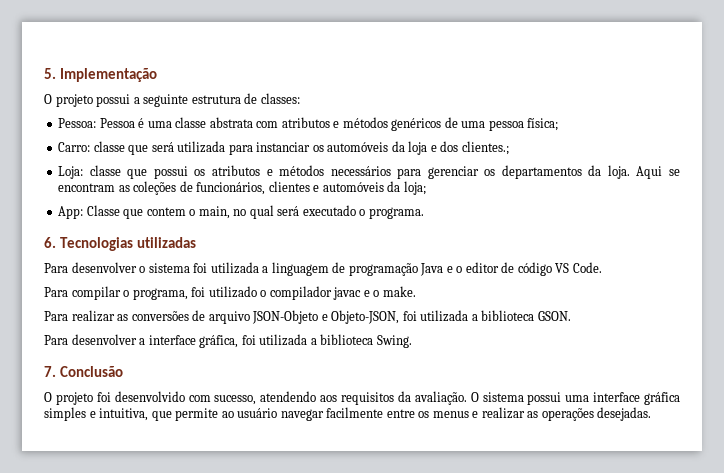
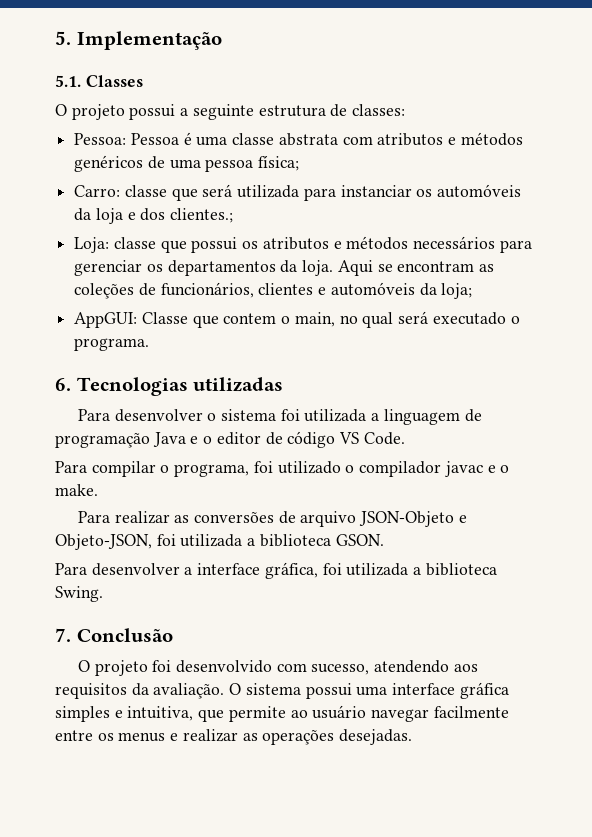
(158, 75) none -> [55,75,143,87] // 5.1. Classes
[58,206,84,219] App: -> [74,312,138,328] AppGUI:

